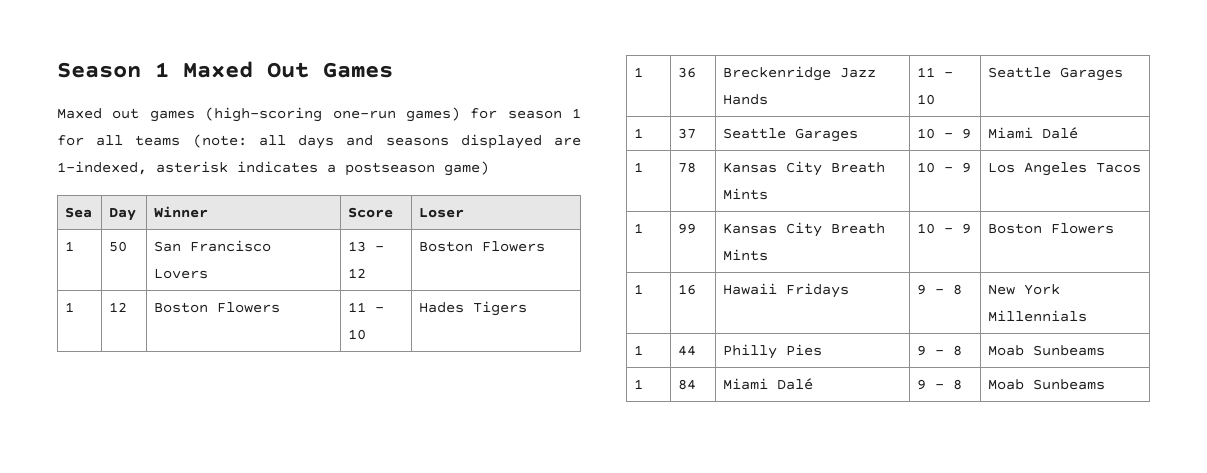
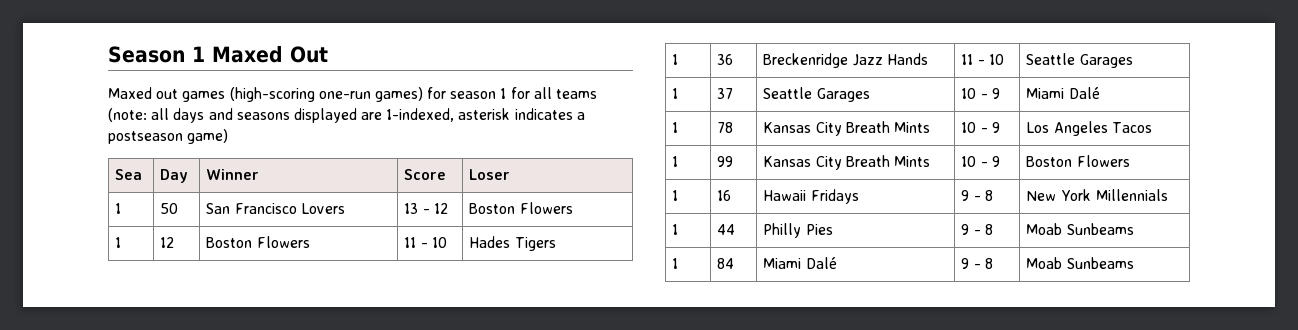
[323,62,393,78] Games -> (328, 54) none

